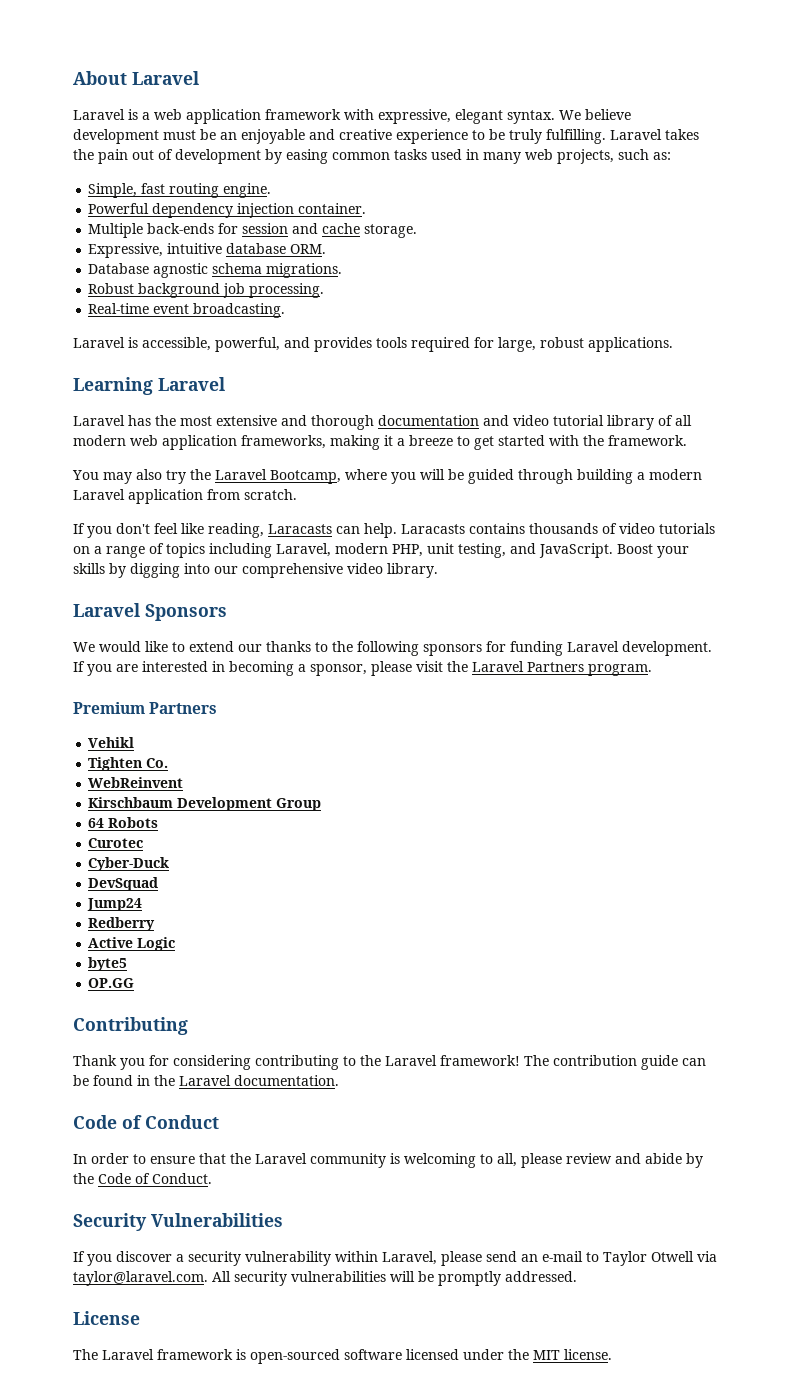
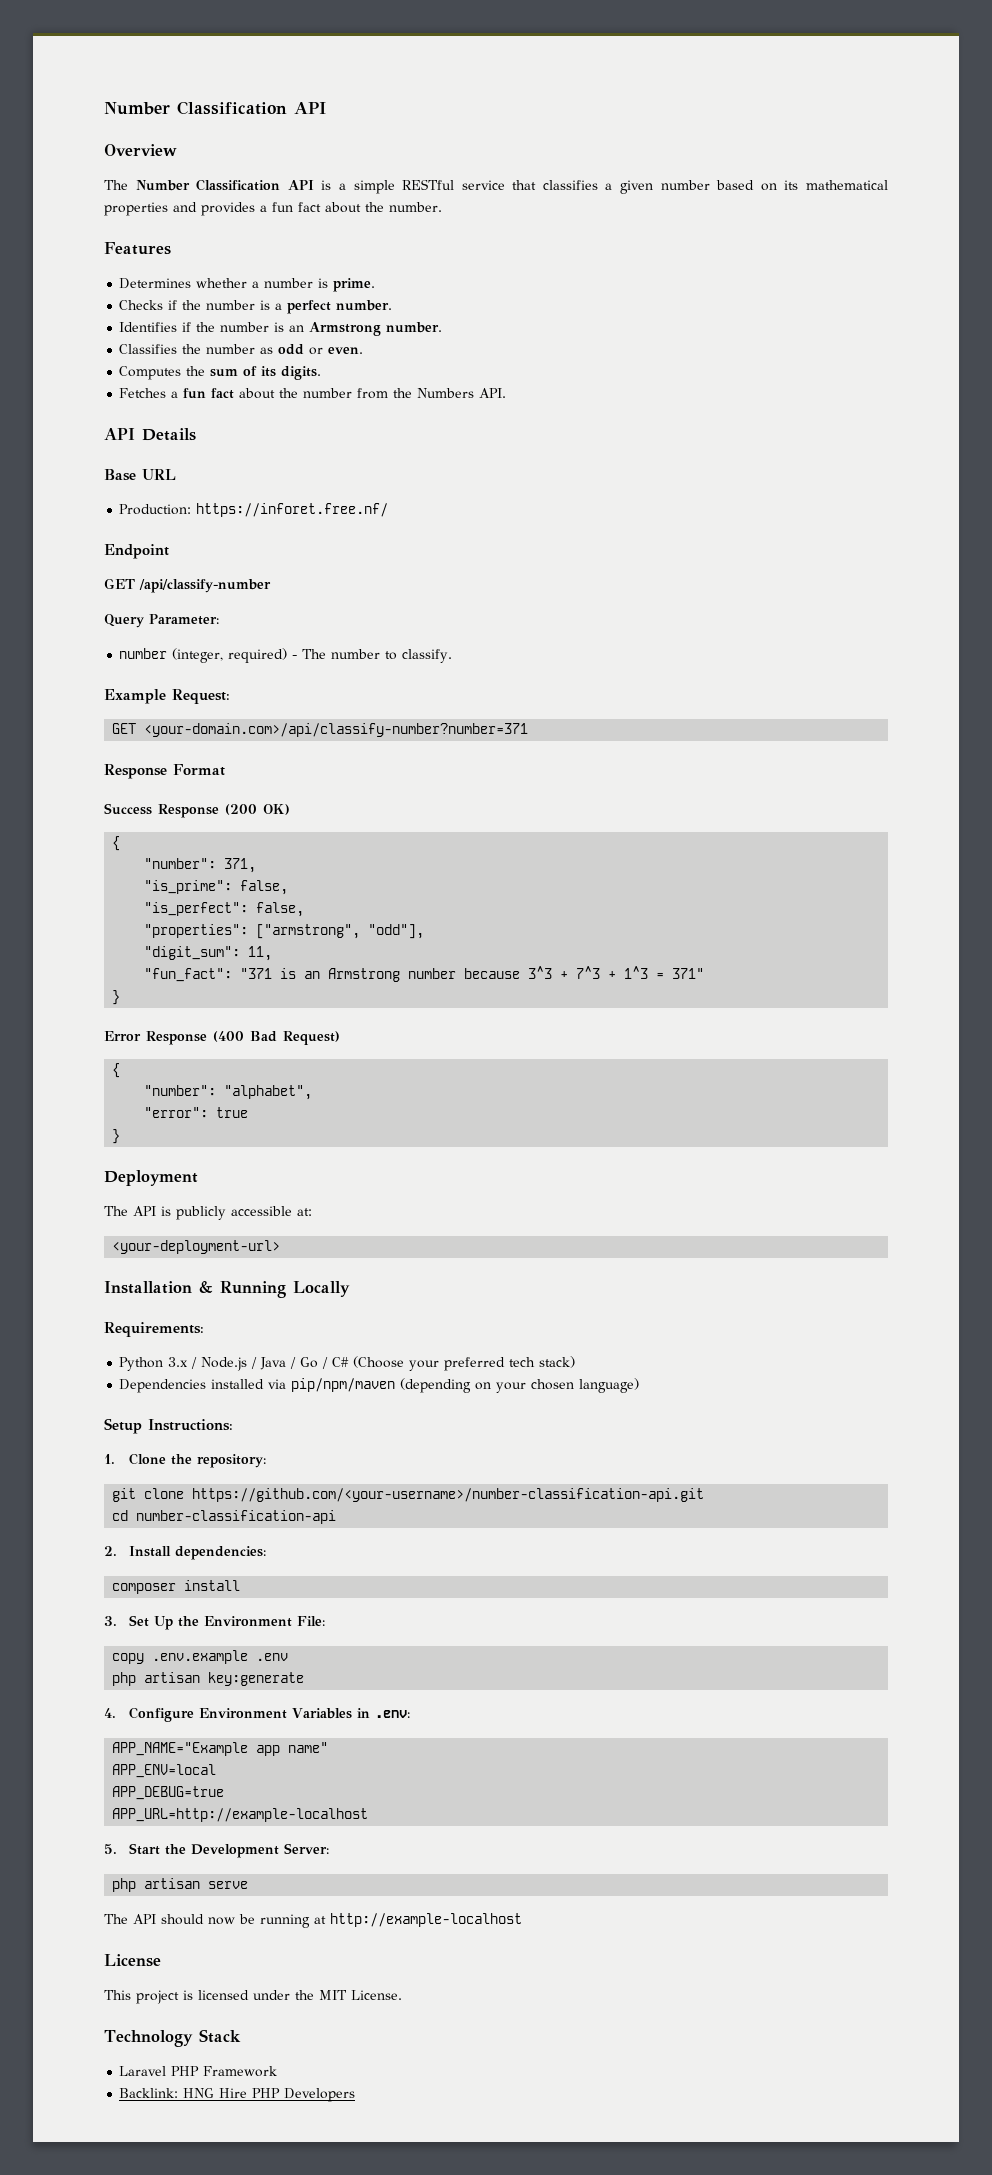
[73,71,199,85] [73,109,631,124] [73,129,699,144] [73,149,671,164] [88,183,272,198] [88,203,367,218] [88,223,418,238] [88,243,327,258] [88,263,343,278] [88,283,325,298] [88,303,286,318] [73,337,673,352] [73,377,225,395] [73,415,692,430] [73,435,687,450] [72,469,702,484] [73,489,297,504] [73,523,715,538] [73,543,689,558] [73,563,438,578] [73,603,227,621] [73,641,712,656] [73,661,652,676] [73,702,218,714] [88,737,135,748] [88,757,169,771] [88,777,184,788] [88,797,322,811] [88,817,159,828] [88,838,144,848] [88,857,170,871] [88,877,159,891] [87,898,143,911] [88,917,156,931] [88,937,176,951] [88,957,128,971] [88,978,135,988] [73,1017,188,1035] [73,1055,706,1070] [73,1075,339,1086] [73,1115,219,1129] [73,1153,703,1168] [73,1173,212,1184] [73,1213,283,1231] [73,1251,717,1266] [73,1271,577,1286] [73,1311,140,1325] [73,1349,612,1364] About Laravel // Laravel is a web application framework with expressive, elegant syntax. We believe development must be an enjoyable and creative experience to be truly fulfilling. Laravel takes the pain out of development by easing common tasks used in many web projects, such as: // Simple, fast routing engine. // Powerful dependency injection container. // Multiple back-ends for session and cache storage. // Expressive, intuitive database ORM. // Database agnostic schema migrations. // Robust background job processing. // Real-time event broadcasting. // Laravel is accessible, powerful, and provides tools required for large, robust applications. // Learning Laravel // Laravel has the most extensive and thorough documentation and video tutorial library of all modern web application frameworks, making it a breeze to get started with the framework. // You may also try the Laravel Bootcamp, where you will be guided through building a modern Laravel application from scratch. // If you don't feel like reading, Laracasts can help. Laracasts contains thousands of video tutorials on a range of topics including Laravel, modern PHP, unit testing, and JavaScript. Boost your skills by digging into our comprehensive video library. // Laravel Sponsors // We would like to extend our thanks to the following sponsors for funding Laravel development. If you are interested in becoming a sponsor, please visit the Laravel Partners program. // Premium Partners // Vehikl // Tighten Co. // WebReinvent // Kirschbaum Development Group // 64 Robots // Curotec // Cyber-Duck // DevSquad // Jump24 // Redberry // Active Logic // byte5 // OP.GG // Contributing // Thank you for considering contributing to the Laravel framework! The contribution guide can be found in the Laravel documentation. // Code of Conduct // In order to ensure that the Laravel community is welcoming to all, please review and abide by the Code of Conduct. // Security Vulnerabilities // If you discover a security vulnerability within Laravel, please send an e-mail to Taylor Otwell via taylor@laravel.com. All security vulnerabilities will be promptly addressed. // License // The Laravel framework is open-sourced software licensed under the MIT license. -> [104,101,326,115] [104,144,177,156] [104,179,889,194] [104,202,442,216] [104,242,171,255] [119,278,376,292] [119,300,393,314] [119,322,443,336] [119,344,364,355] [119,366,322,380] [119,388,507,399] [104,428,196,441] [104,469,176,481] [119,503,389,517] [104,544,169,559] [104,578,271,593] [104,614,219,628] [119,648,453,663] [104,689,230,704] [112,723,529,737] [104,764,225,779] [104,803,290,818] [112,836,121,851] [144,858,257,873] [144,880,289,895] [144,902,305,917] [144,924,425,939] [144,946,273,961] [144,966,705,982] [112,990,121,1005] [104,1031,340,1045] [112,1063,121,1078] [144,1085,313,1100] [144,1107,249,1118] [112,1129,121,1144] [104,1170,198,1186] [104,1206,312,1220] [112,1240,281,1254] [104,1281,350,1298] [104,1322,204,1337] [119,1356,576,1371] [119,1378,640,1393] [104,1418,233,1434] [104,1453,266,1468] [112,1488,705,1502] [112,1510,337,1524] [104,1546,266,1560] [112,1580,241,1594] [104,1615,325,1630] [112,1650,289,1664] [112,1672,305,1686] [104,1707,410,1722] [112,1742,329,1756] [112,1764,217,1778] [112,1786,225,1800] [112,1808,369,1822] [104,1843,329,1858] [112,1878,249,1892] [104,1913,522,1928] [104,1954,161,1967] [104,1990,402,2004] [104,2029,241,2047] [119,2066,278,2077] [119,2088,356,2102] Number Classification API // Overview // The Number Classification API is a simple RESTful service that classifies a given number based on its mathematical properties and provides a fun fact about the number. // Features // Determines whether a number is prime. // Checks if the number is a perfect number. // Identifies if the number is an Armstrong number. // Classifies the number as odd or even. // Computes the sum of its digits. // Fetches a fun fact about the number from the Numbers API. // API Details // Base URL // Production: https://inforet.free.nf/ // Endpoint // GET /api/classify-number // Query Parameter: // number (integer, required) - The number to classify. // Example Request: // GET <your-domain.com>/api/classify-number?number=371 // Response Format // Success Response (200 OK) // { // "number": 371, // "is_prime": false, // "is_perfect": false, // "properties": ["armstrong", "odd"], // "digit_sum": 11, // "fun_fact": "371 is an Armstrong number because 3^3 + 7^3 + 1^3 = 371" // } // Error Response (400 Bad Request) // { // "number": "alphabet", // "error": true // } // Deployment // The API is publicly accessible at: // <your-deployment-url> // Installation & Running Locally // Requirements: // Python 3.x / Node.js / Java / Go / C# (Choose your preferred tech stack) // Dependencies installed via pip/npm/maven (depending on your chosen language) // Setup Instructions: // 1. Clone the repository: // git clone https://github.com/<your-username>/number-classification-api.git // cd number-classification-api // 2. Install dependencies: // composer install // 3. Set Up the Environment File: // copy .env.example .env // php artisan key:generate // 4. Configure Environment Variables in .env: // APP_NAME="Example app name" // APP_ENV=local // APP_DEBUG=true // APP_URL=http://example-localhost // 5. Start the Development Server: // php artisan serve // The API should now be running at http://example-localhost // License // This project is licensed under the MIT License. // Technology Stack // Laravel PHP Framework // Backlink: HNG Hire PHP Developers

